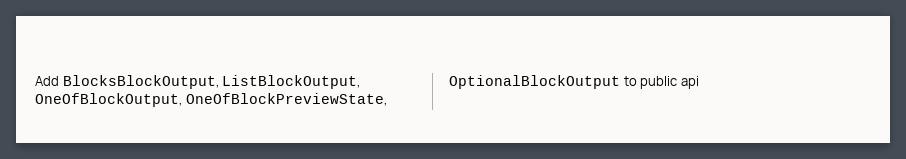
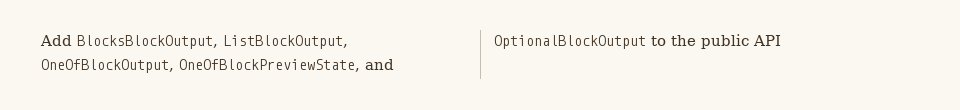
(387, 99) none -> [365,59,394,70] and
[640,76,699,89] public api -> [671,34,781,49] the public API

